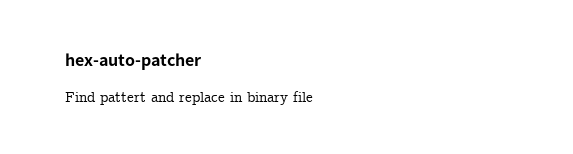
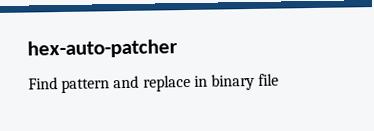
[100,92,146,105] pattert -> [61,78,111,93] pattern

